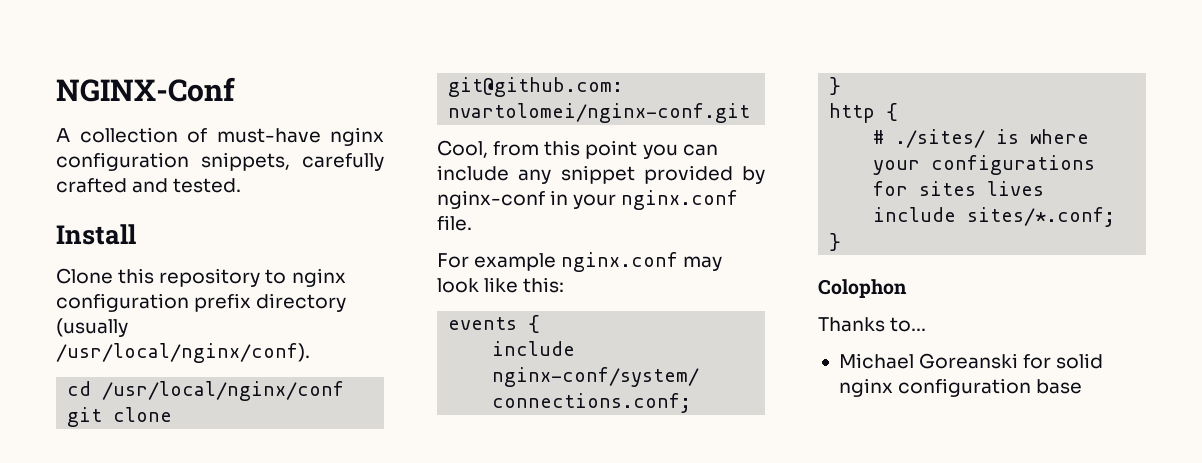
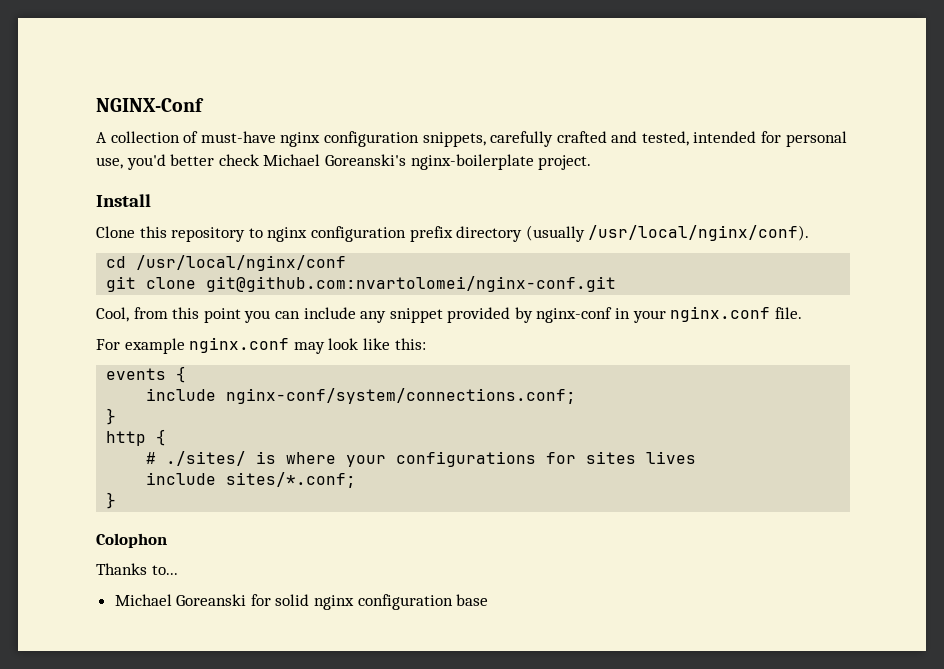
[173,178,242,193] tested. -> [641,131,847,147] [96,154,592,170] tested, intended for personal use, you'd better check Michael Goreanski's nginx-boilerplate project.

